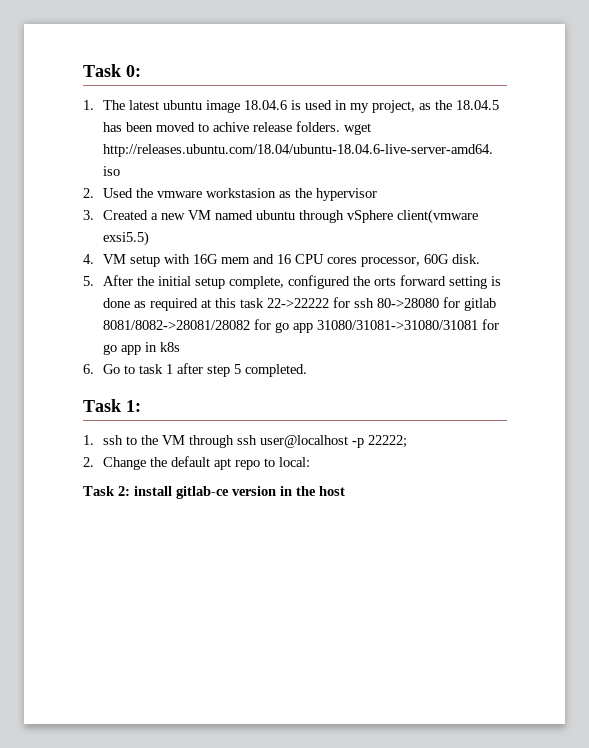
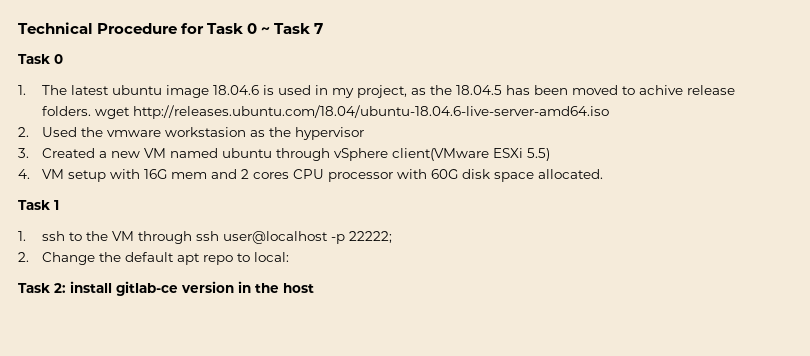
[83,64,141,77] Task 0: -> [18,22,324,34] [18,54,63,64] Technical Procedure for Task 0 ~ Task 7 // Task 0
[396,209,478,224] [102,231,149,246] client(vmware exsi5.5) -> [392,148,551,161] client(VMware ESXi 5.5)
[276,254,480,267] [83,275,501,289] [102,297,496,311] [102,319,499,333] [102,342,180,355] [83,363,307,377] [83,399,141,412] 16 CPU cores processor, 60G disk. // 5. After the initial setup complete, configured the orts forward setting is done as required at this task 22->22222 for ssh 80->28080 for gitlab 8081/8082->28081/28082 for go app 31080/31081->31080/31081 for go app in k8s // 6. Go to task 1 after step 5 completed. // Task 1: -> [241,169,604,182] [18,200,59,210] 2 cores CPU processor with 60G disk space allocated. // Task 1

